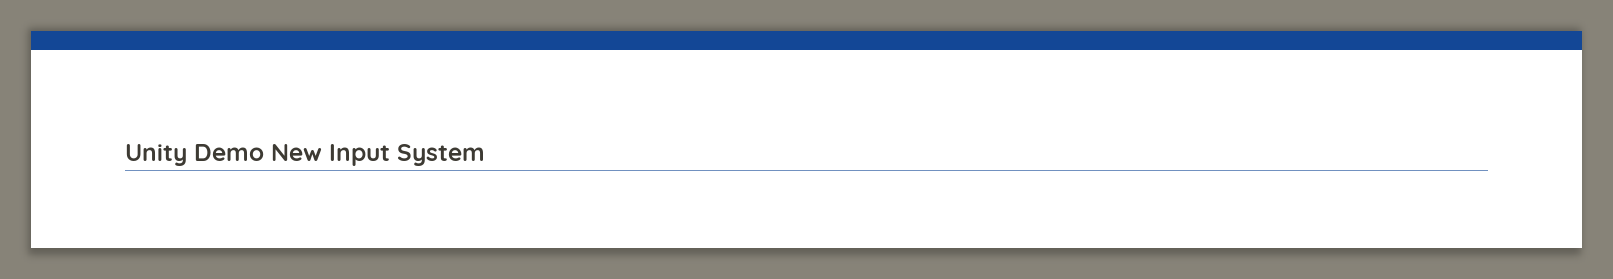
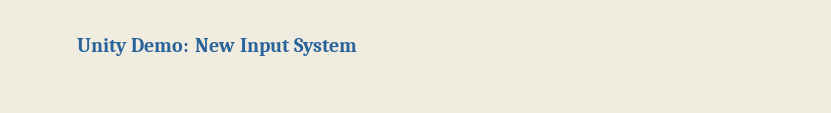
[194,144,264,161] Demo -> [131,38,190,52] Demo:

